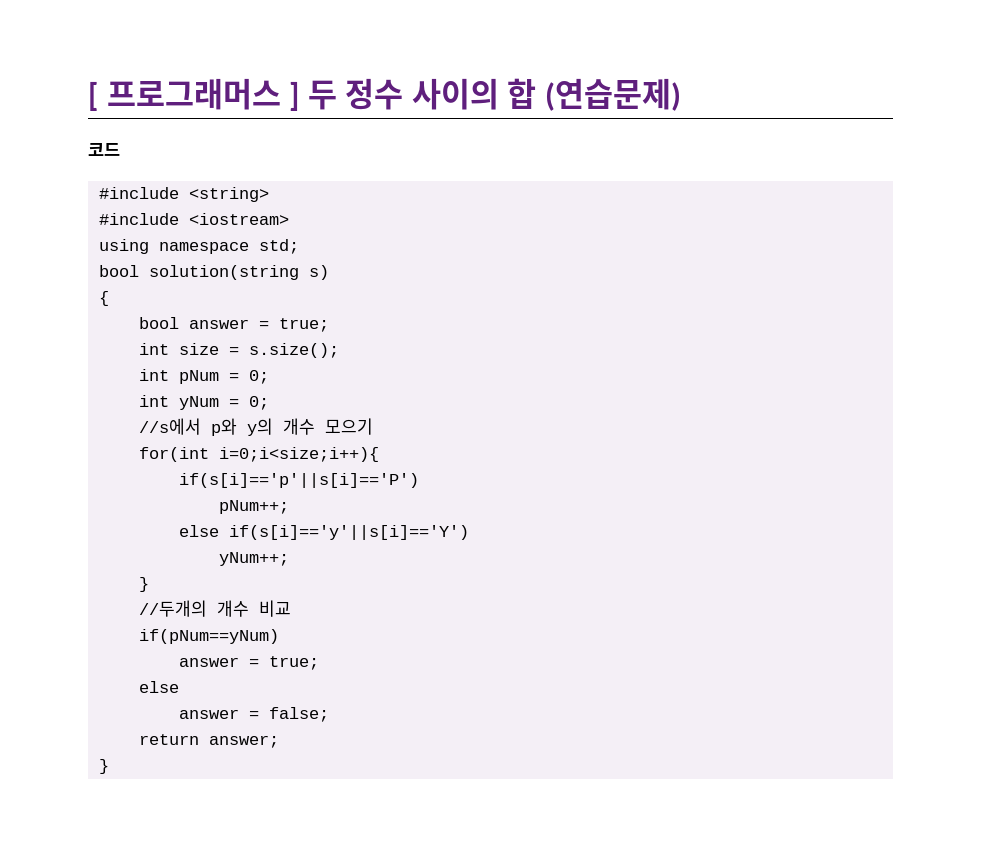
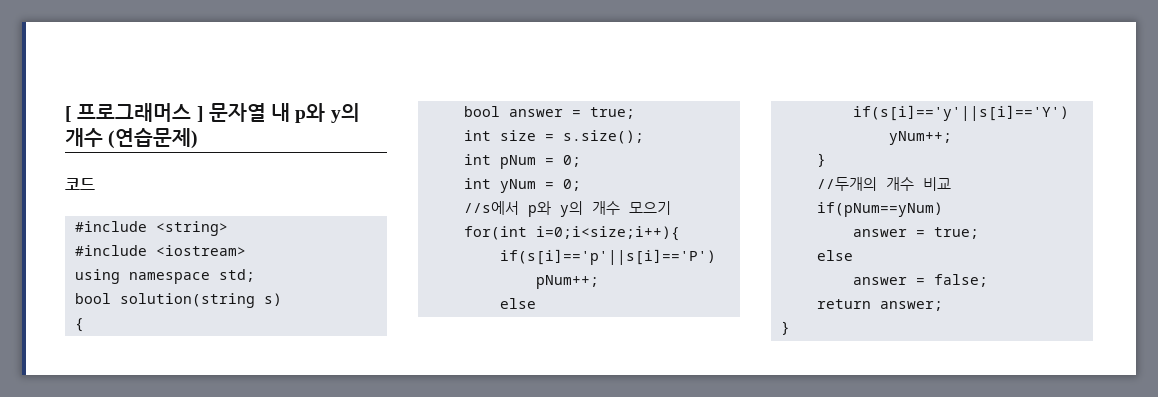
[307,78,537,110] 두 정수 사이의 합 -> [208,103,360,123] [65,128,103,147] 문자열 내 p와 y의 개수

